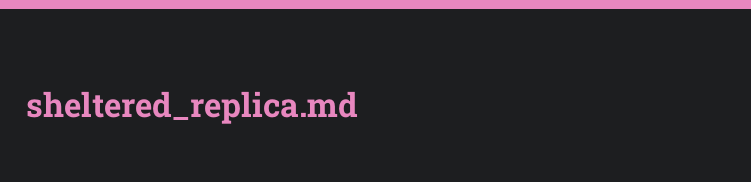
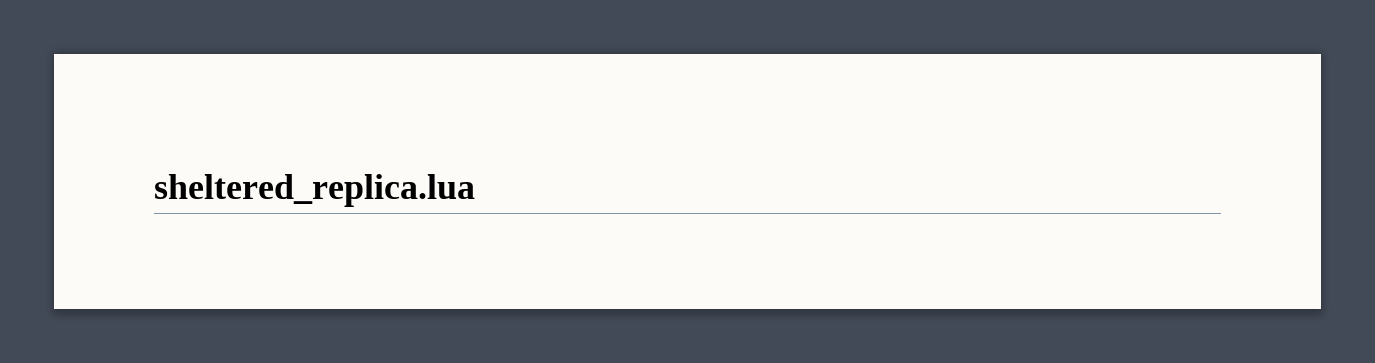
[26,91,358,124] sheltered_replica.md -> [154,174,475,207] sheltered_replica.lua

